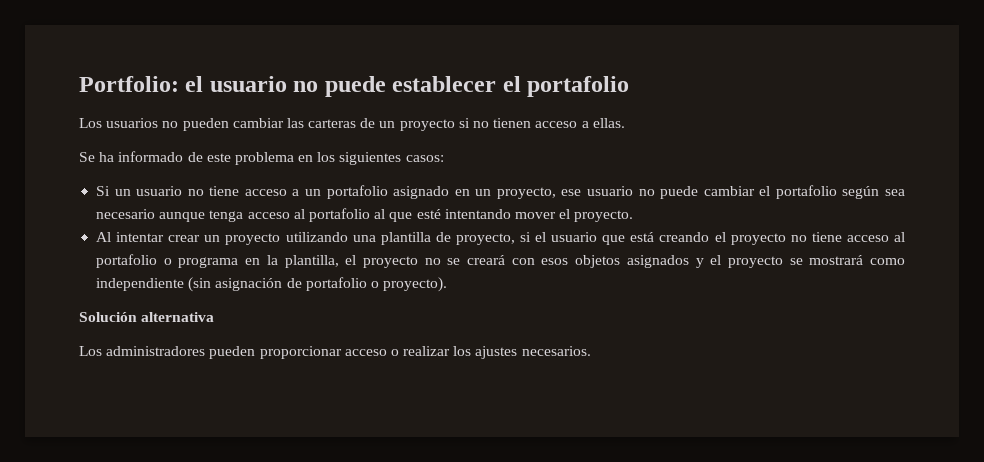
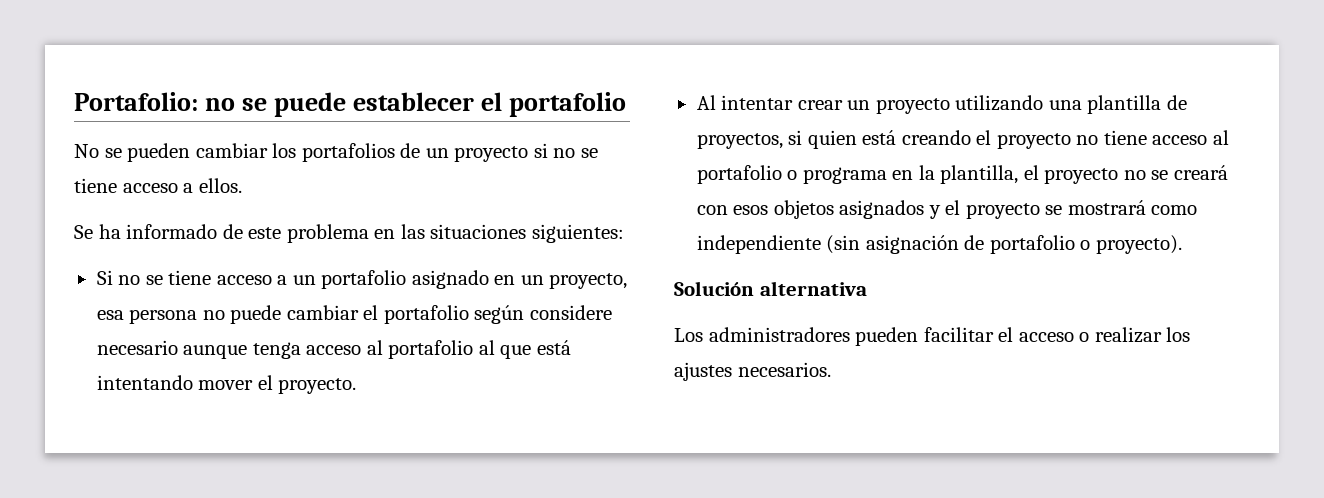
[79,76,319,92] Portfolio: el usuario no -> [74,92,268,111] Portafolio: no se
[79,118,357,131] Los usuarios no pueden cambiar las carteras -> [74,143,395,162] No se pueden cambiar los portafolios
[493,118,625,128] tienen acceso a ellas. -> [580,148,598,158] [74,178,242,193] se tiene acceso a ellos.
[317,152,444,165] [96,186,204,196] los siguientes casos: // Si un usuario no -> [400,224,624,243] [96,270,163,285] las situaciones siguientes: // Si no se
[561,186,634,196] ese usuario -> [96,309,198,324] esa persona
[885,189,906,196] sea -> [529,305,612,320] considere
[416,209,441,219] esté -> [536,340,571,355] está
[455,232,626,245] proyecto, si el usuario que -> [696,130,857,149] proyectos, si quien
[259,346,342,359] proporcionar -> [923,327,1014,342] facilitar el

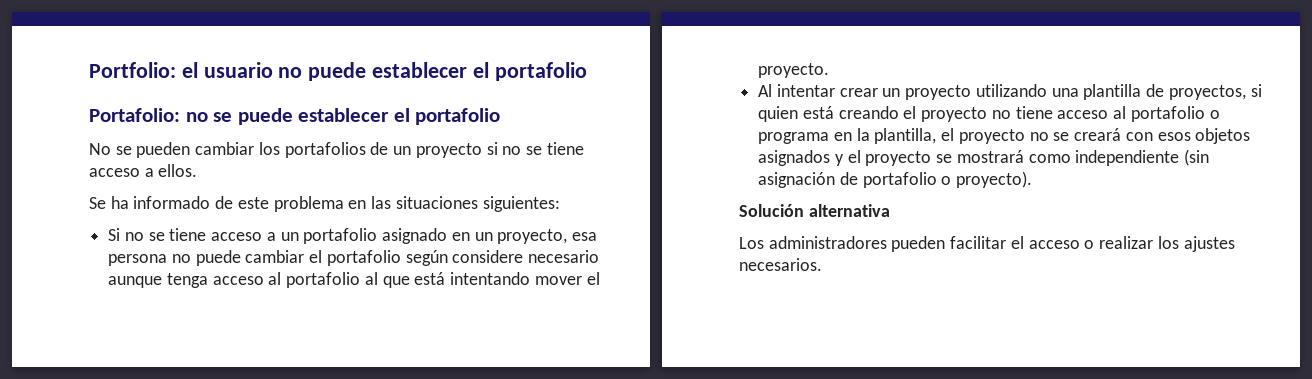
(74, 101) none -> [89,62,587,81] Portfolio: el usuario no puede establecer el portafolio //

